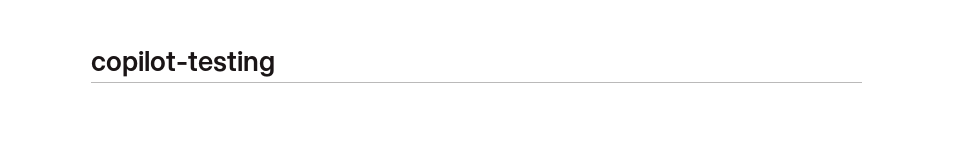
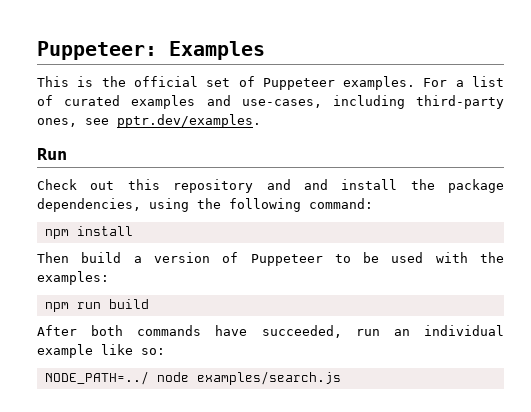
[91,51,275,77] copilot-testing -> [37,41,265,60] [37,76,505,90] [37,95,504,109] [37,114,261,128] [37,148,67,160] [37,179,504,193] [37,198,373,212] [44,226,133,239] [37,252,505,266] [37,271,109,285] [44,299,149,312] [37,325,505,338] [37,344,165,358] [44,371,341,385] Puppeteer: Examples // This is the official set of Puppeteer examples. For a list of curated examples and use-cases, including third-party ones, see pptr.dev/examples. // Run // Check out this repository and and install the package dependencies, using the following command: // npm install // Then build a version of Puppeteer to be used with the examples: // npm run build // After both commands have succeeded, run an individual example like so: // NODE_PATH=../ node examples/search.js

